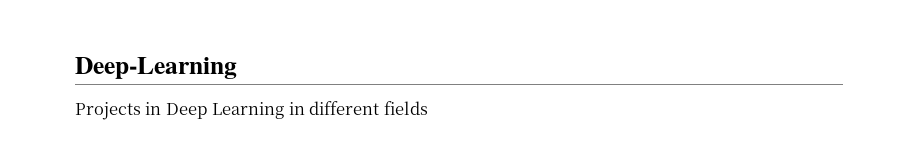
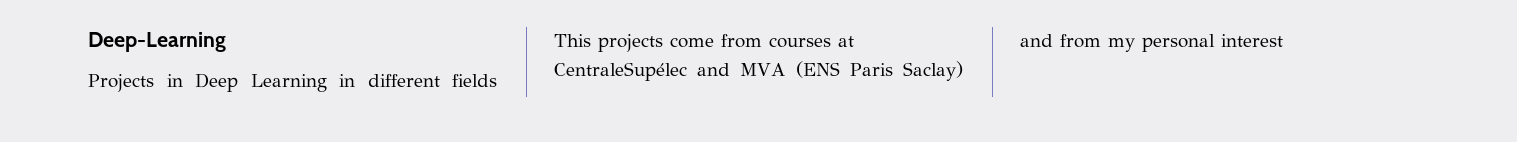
(428, 108) none -> [554,34,854,52] [554,61,963,81] [1020,34,1283,52] This projects come from courses at CentraleSupélec and MVA (ENS Paris Saclay) and from my personal interest

